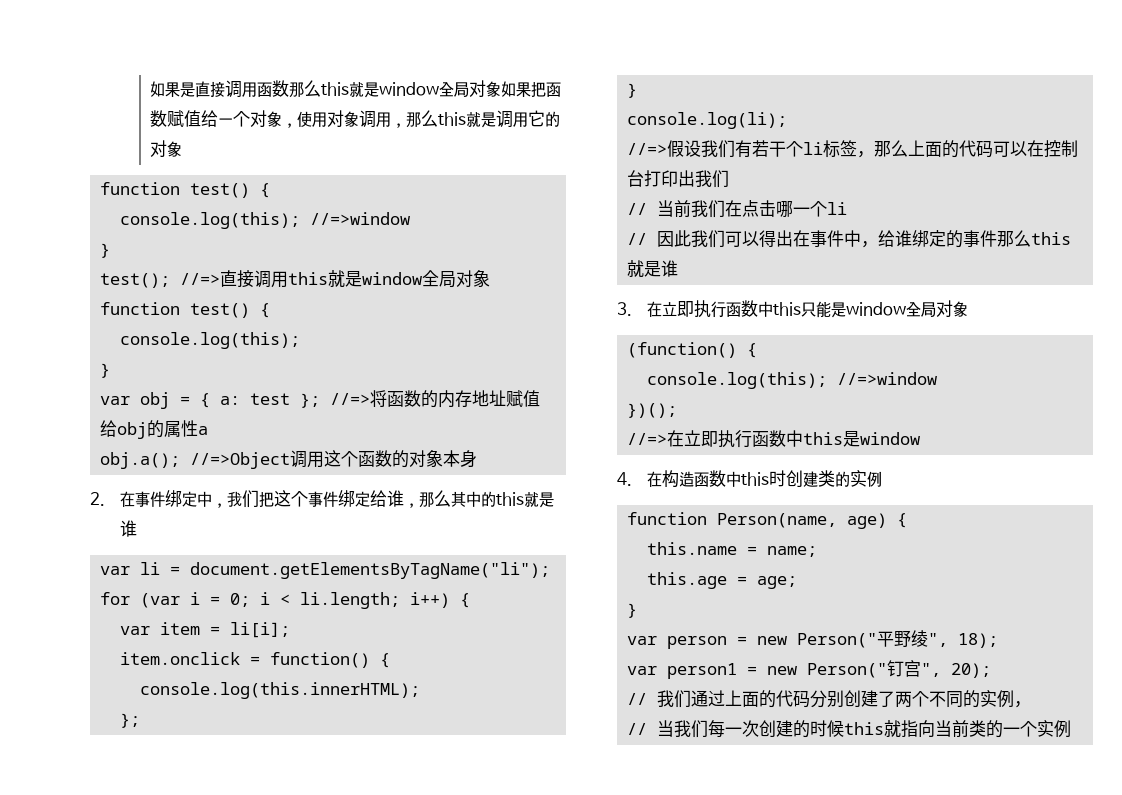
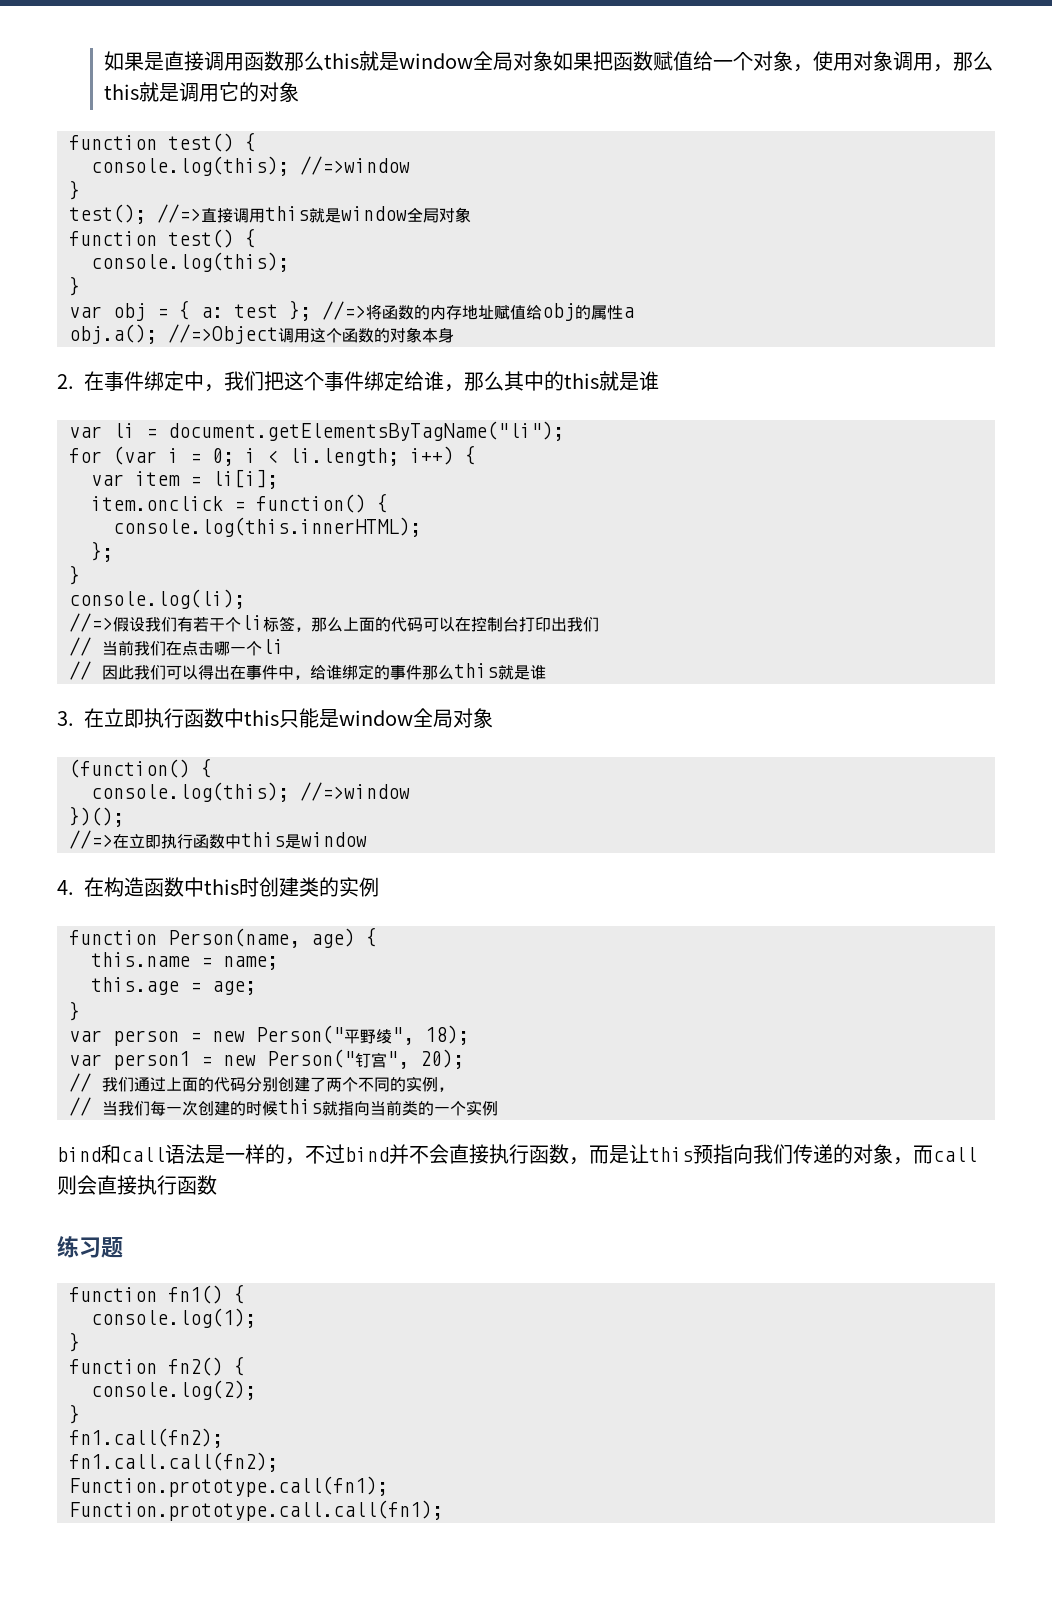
(1072, 729) none -> [57,1144,977,1165] [57,1175,217,1195] [57,1235,123,1258] [69,1284,245,1304] [91,1308,256,1328] [69,1332,80,1352] [69,1356,245,1376] [91,1380,256,1400] [69,1404,80,1424] [69,1428,223,1448] [69,1452,278,1472] [69,1476,388,1497] [69,1500,443,1521] // bind和call语法是一样的，不过bind并不会直接执行函数，而是让this预指向我们传递的对象，而call则会直接执行函数 // 练习题 // function fn1() { // console.log(1); // } // function fn2() { // console.log(2); // } // fn1.call(fn2); // fn1.call.call(fn2); // Function.prototype.call(fn1); // Function.prototype.call.call(fn1);

